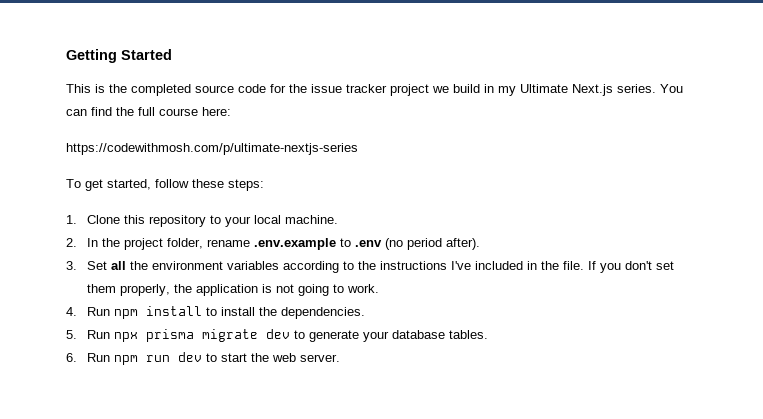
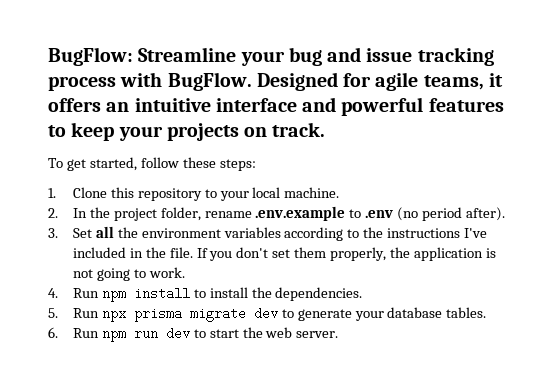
[66,49,172,63] [66,84,683,96] [66,107,231,116] [66,143,358,155] Getting Started // This is the completed source code for the issue tracker project we build in my Ultimate Next.js series. You can find the full course here: // https://codewithmosh.com/p/ultimate-nextjs-series -> [48,47,494,66] [48,72,503,91] [48,97,504,116] [48,122,326,141] BugFlow: Streamline your bug and issue tracking process with BugFlow. Designed for agile teams, it offers an intuitive interface and powerful features to keep your projects on track.

